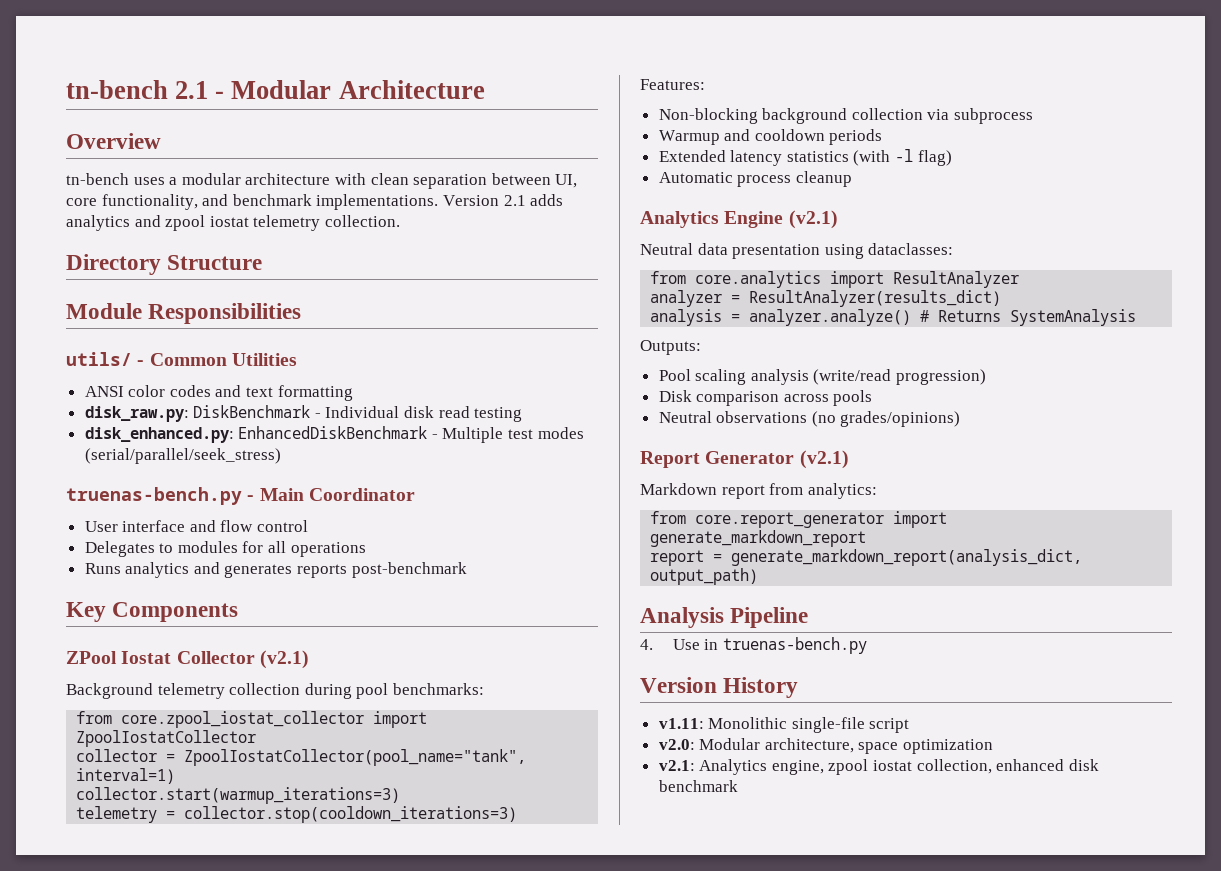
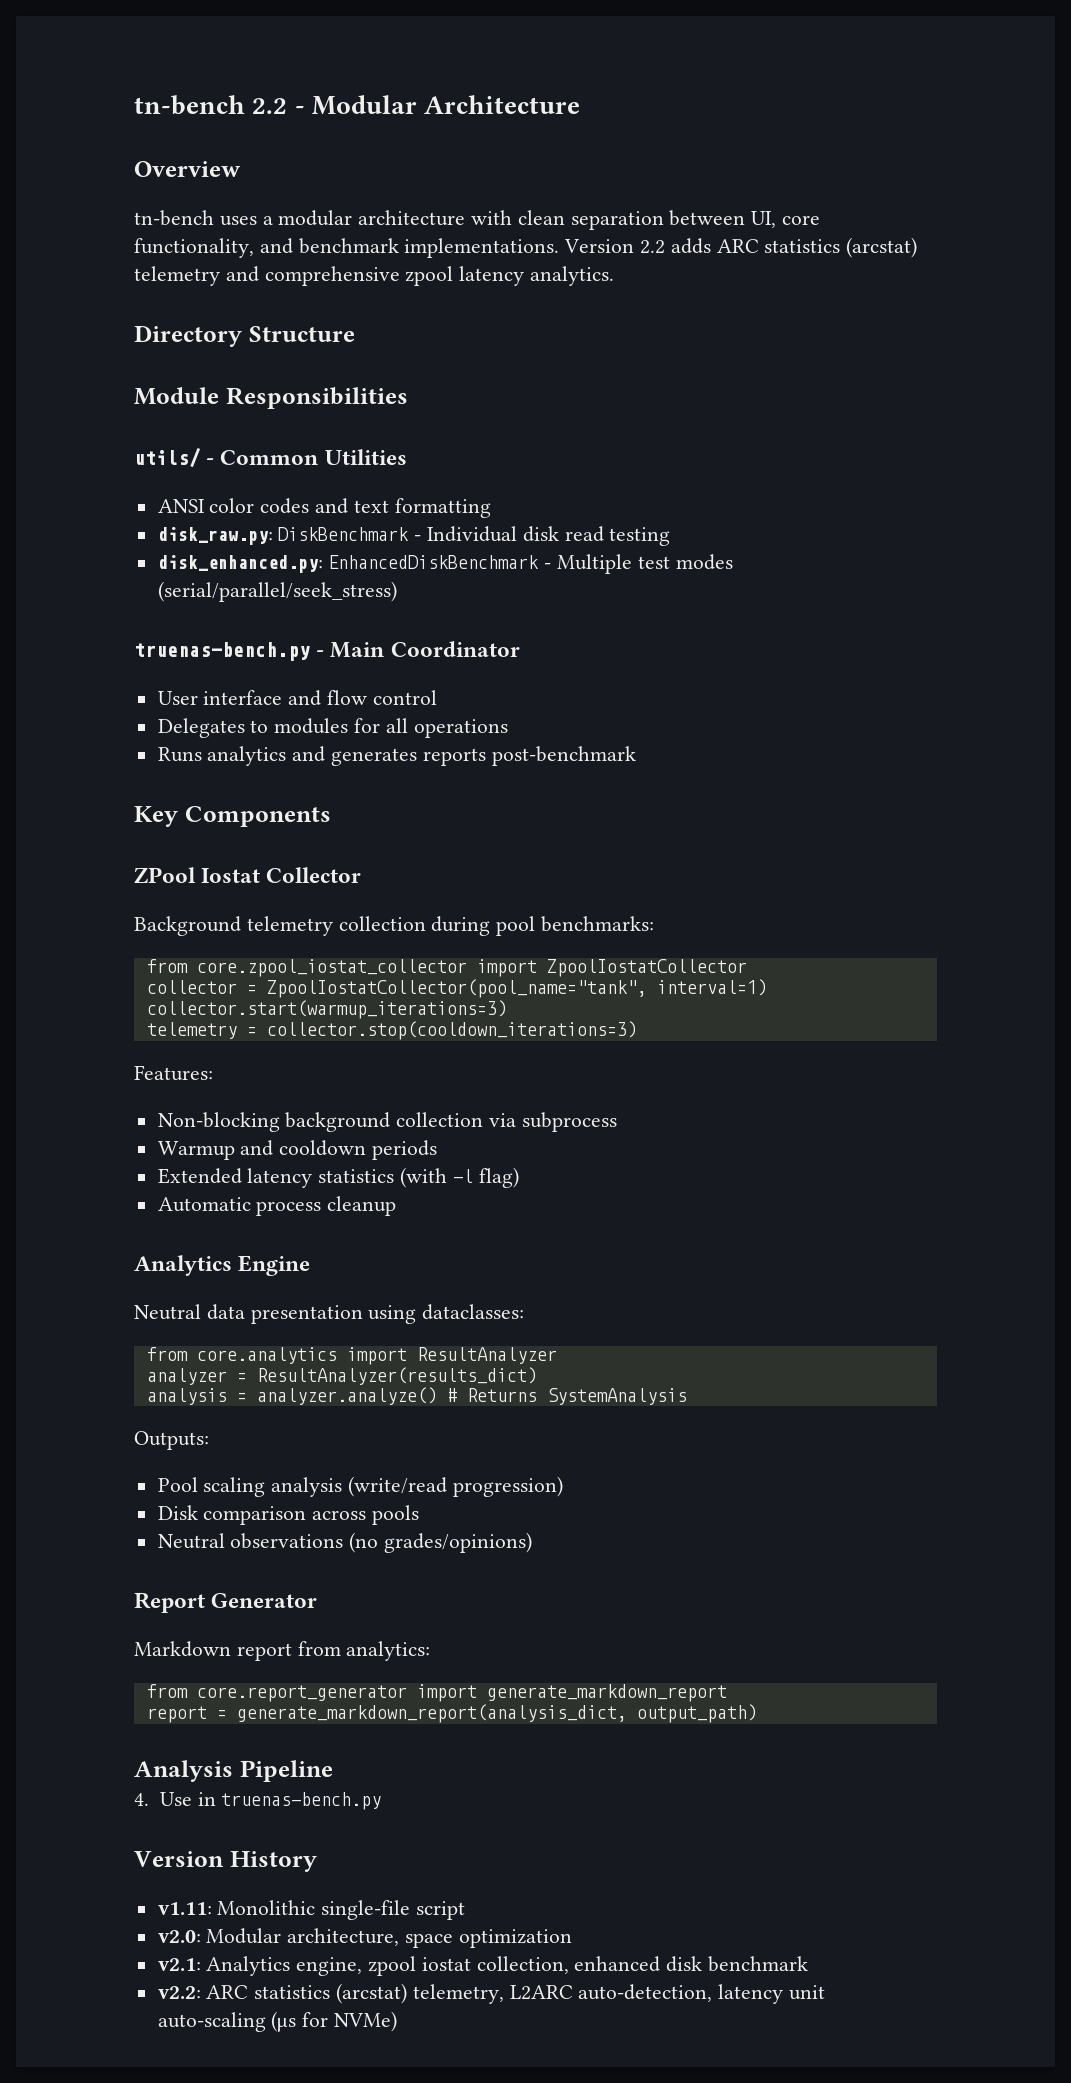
[66,80,209,99] tn-bench 2.1 -> [134,95,288,115] tn-bench 2.2
[503,194,564,206] [66,215,400,231] 2.1 adds analytics and zpool iostat telemetry collection. -> [640,237,918,258] [134,266,615,286] 2.2 adds ARC statistics (arcstat) telemetry and comprehensive zpool latency analytics.
[259,650,309,669] (v2.1) -> (362, 875) none
[788,210,838,229] (v2.1) -> (311, 1265) none
[799,450,849,469] (v2.1) -> (318, 1600) none
(738, 786) none -> [157,1983,826,2004] [157,2011,398,2032] // v2.2: ARC statistics (arcstat) telemetry, L2ARC auto-detection, latency unit auto-scaling (μs for NVMe)

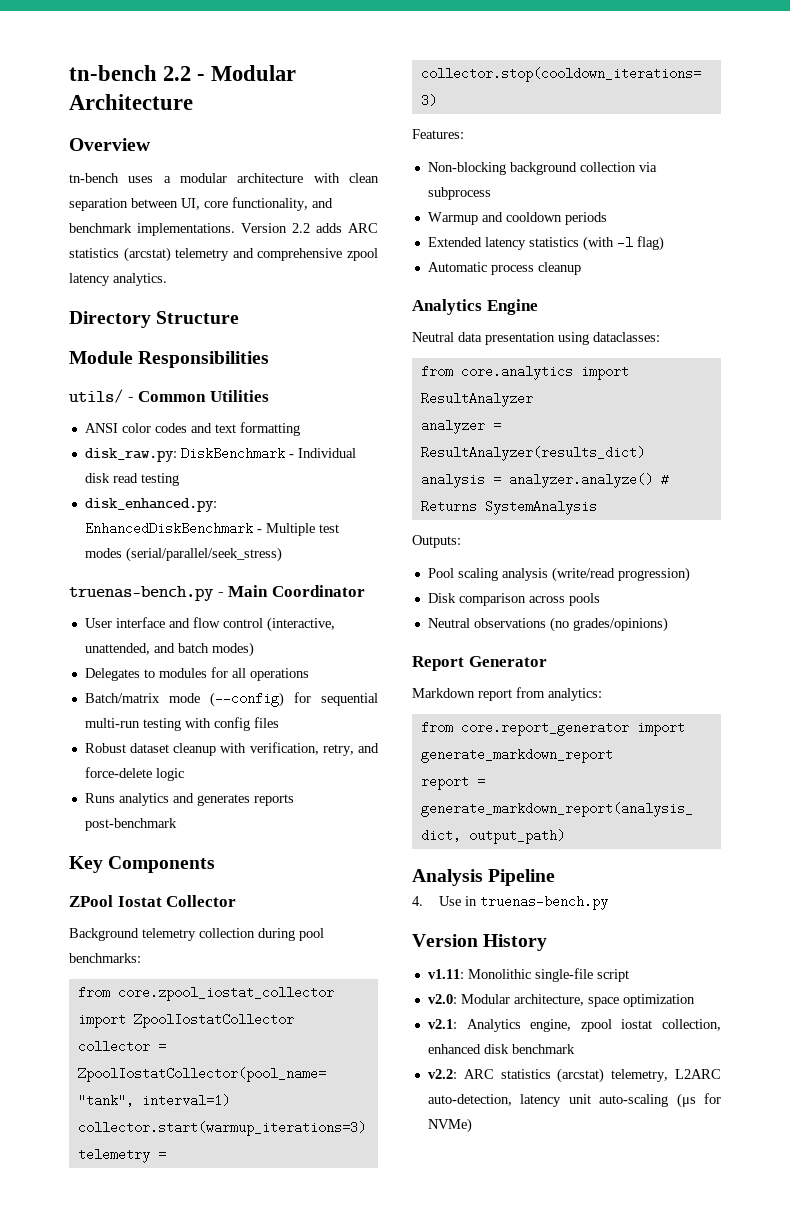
(437, 697) none -> [266,617,335,632] [84,642,254,657] (interactive, unattended, and batch modes)
(508, 728) none -> [84,692,378,707] [84,717,279,731] [84,742,380,756] [84,767,184,781] // Batch/matrix mode (--config) for sequential multi-run testing with config files // Robust dataset cleanup with verification, retry, and force-delete logic

